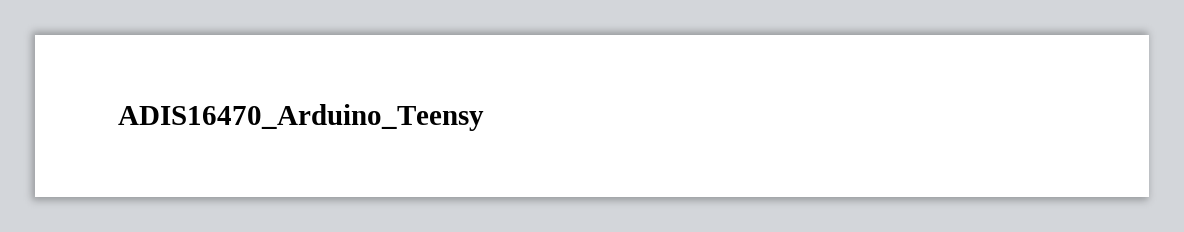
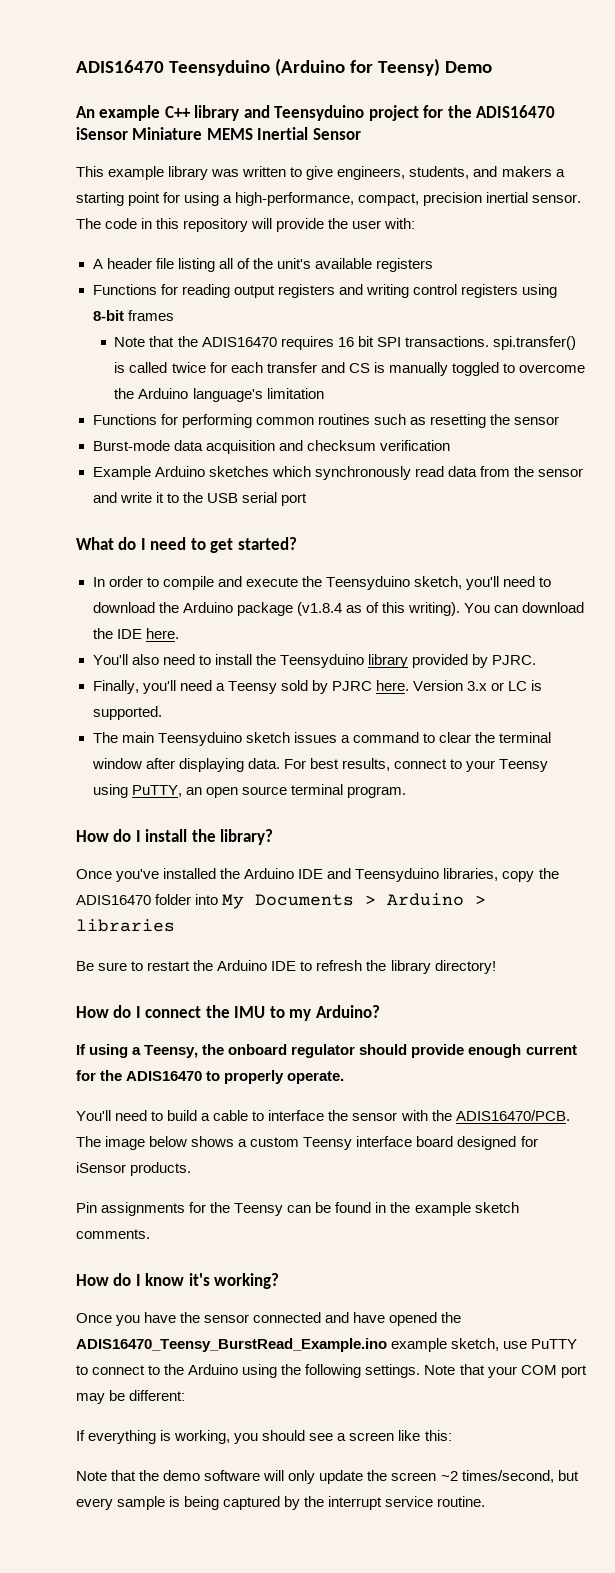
[118,104,484,131] ADIS16470_Arduino_Teensy -> [76,58,492,76] [76,105,556,121] [76,127,361,140] [76,166,565,180] [76,192,582,206] [76,218,416,232] [92,258,433,272] [92,284,557,298] [92,310,174,321] [114,336,576,350] [114,362,586,376] [114,388,324,402] [92,414,559,428] [92,440,450,454] [92,466,583,480] [92,492,307,506] [76,537,297,553] [92,576,552,590] [92,602,585,616] [92,628,179,639] [92,654,536,668] [92,680,543,694] [92,706,162,720] [92,732,552,746] [91,758,548,772] [92,784,406,798] [76,829,274,845] [76,868,559,882] [76,893,487,909] [76,919,175,932] [76,960,496,974] [76,1005,380,1021] [76,1044,577,1058] [76,1070,345,1084] [76,1110,570,1121] [76,1136,538,1150] [76,1162,192,1176] [76,1202,519,1216] [76,1229,150,1239] [76,1273,280,1289] [76,1312,462,1326] [76,1338,578,1352] [76,1364,587,1378] [76,1390,186,1404] [76,1430,452,1444] [76,1470,579,1484] [76,1496,486,1510] ADIS16470 Teensyduino (Arduino for Teensy) Demo // An example C++ library and Teensyduino project for the ADIS16470 iSensor Miniature MEMS Inertial Sensor // This example library was written to give engineers, students, and makers a starting point for using a high-performance, compact, precision inertial sensor. The code in this repository will provide the user with: // A header file listing all of the unit's available registers // Functions for reading output registers and writing control registers using 8-bit frames // Note that the ADIS16470 requires 16 bit SPI transactions. spi.transfer() is called twice for each transfer and CS is manually toggled to overcome the Arduino language's limitation // Functions for performing common routines such as resetting the sensor // Burst-mode data acquisition and checksum verification // Example Arduino sketches which synchronously read data from the sensor and write it to the USB serial port // What do I need to get started? // In order to compile and execute the Teensyduino sketch, you'll need to download the Arduino package (v1.8.4 as of this writing). You can download the IDE here. // You'll also need to install the Teensyduino library provided by PJRC. // Finally, you'll need a Teensy sold by PJRC here. Version 3.x or LC is supported. // The main Teensyduino sketch issues a command to clear the terminal window after displaying data. For best results, connect to your Teensy using PuTTY, an open source terminal program. // How do I install the library? // Once you've installed the Arduino IDE and Teensyduino libraries, copy the ADIS16470 folder into My Documents > Arduino > libraries // Be sure to restart the Arduino IDE to refresh the library directory! // How do I connect the IMU to my Arduino? // If using a Teensy, the onboard regulator should provide enough current for the ADIS16470 to properly operate. // You'll need to build a cable to interface the sensor with the ADIS16470/PCB. The image below shows a custom Teensy interface board designed for iSensor products. // Pin assignments for the Teensy can be found in the example sketch comments. // How do I know it's working? // Once you have the sensor connected and have opened the ADIS16470_Teensy_BurstRead_Example.ino example sketch, use PuTTY to connect to the Arduino using the following settings. Note that your COM port may be different: // If everything is working, you should see a screen like this: // Note that the demo software will only update the screen ~2 times/second, but every sample is being captured by the interrupt service routine.

